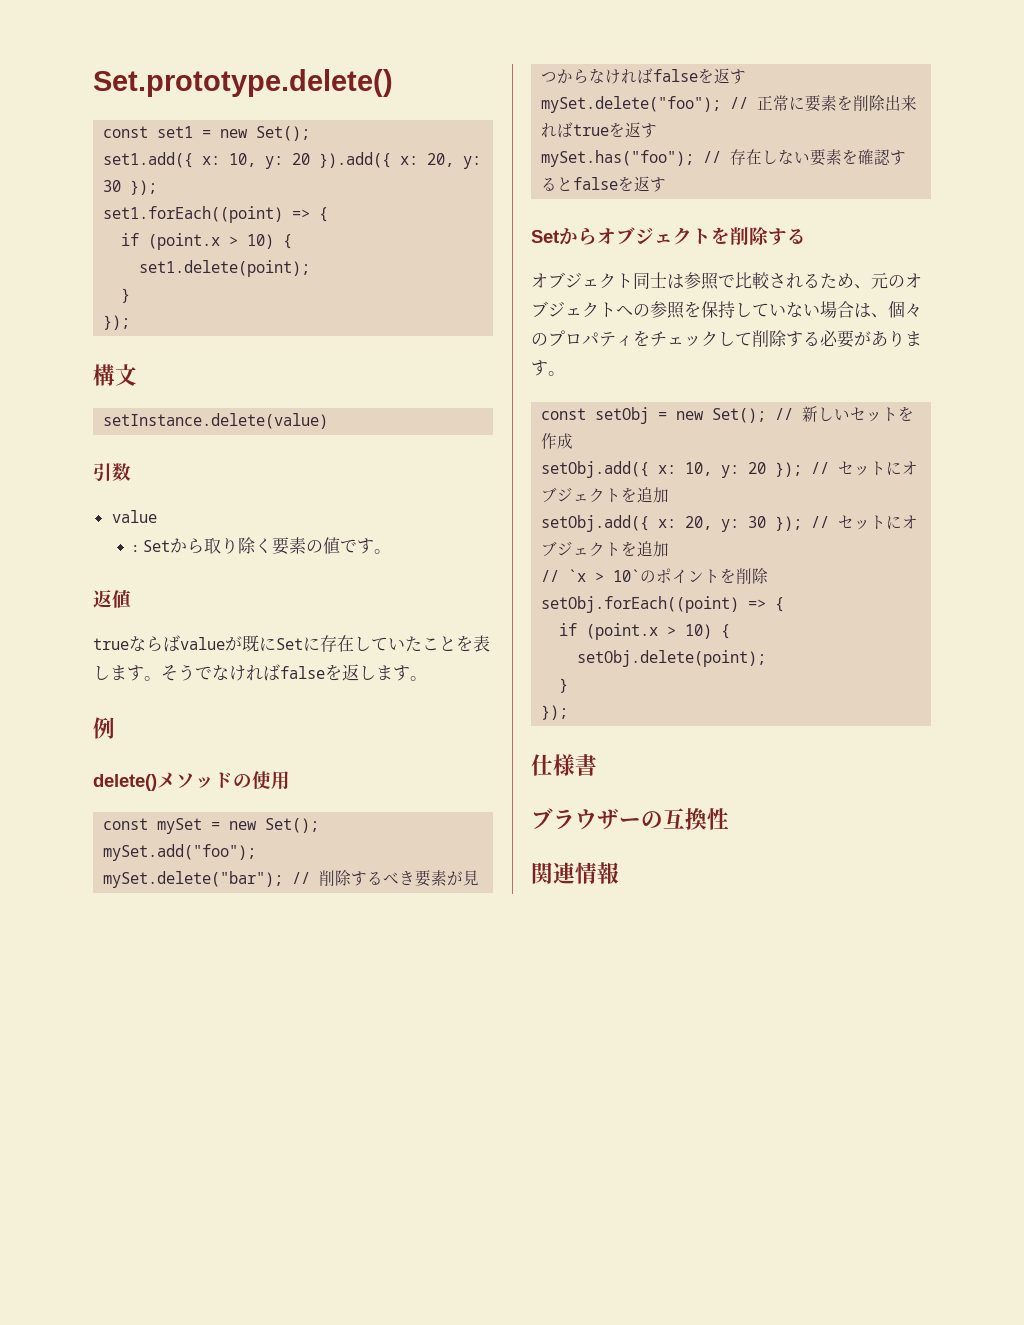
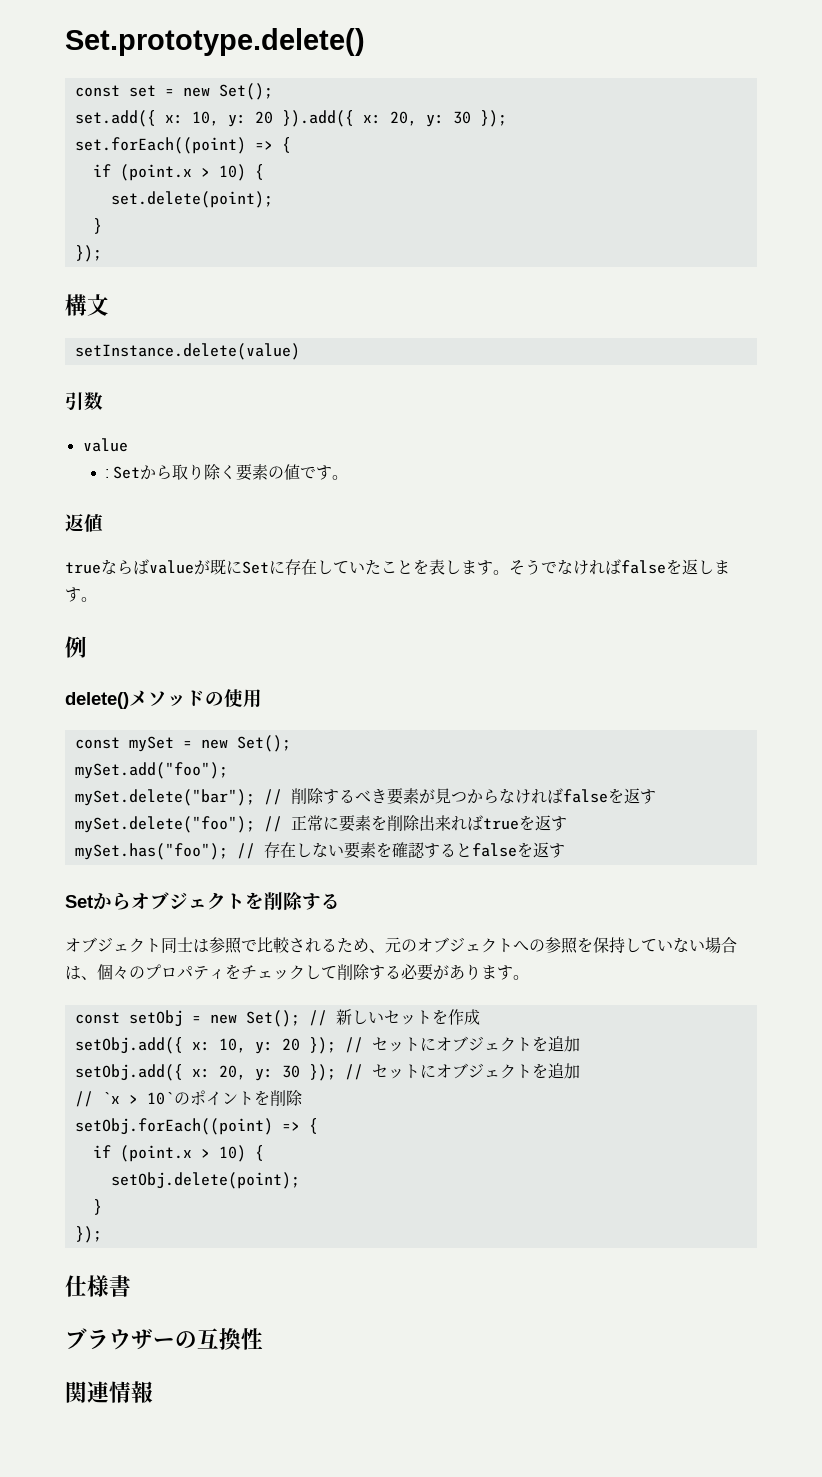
[157,126,311,141] [103,152,194,168] set1 = new Set(); // set1.add({ -> [128,83,273,100] [74,110,156,127] set = new Set(); // set.add({
[103,206,329,223] [121,233,293,250] [139,260,311,277] set1.forEach((point) => { // if (point.x > 10) { // set1.delete(point); -> [74,137,291,154] [92,164,264,181] [110,191,273,208] set.forEach((point) => { // if (point.x > 10) { // set.delete(point);

